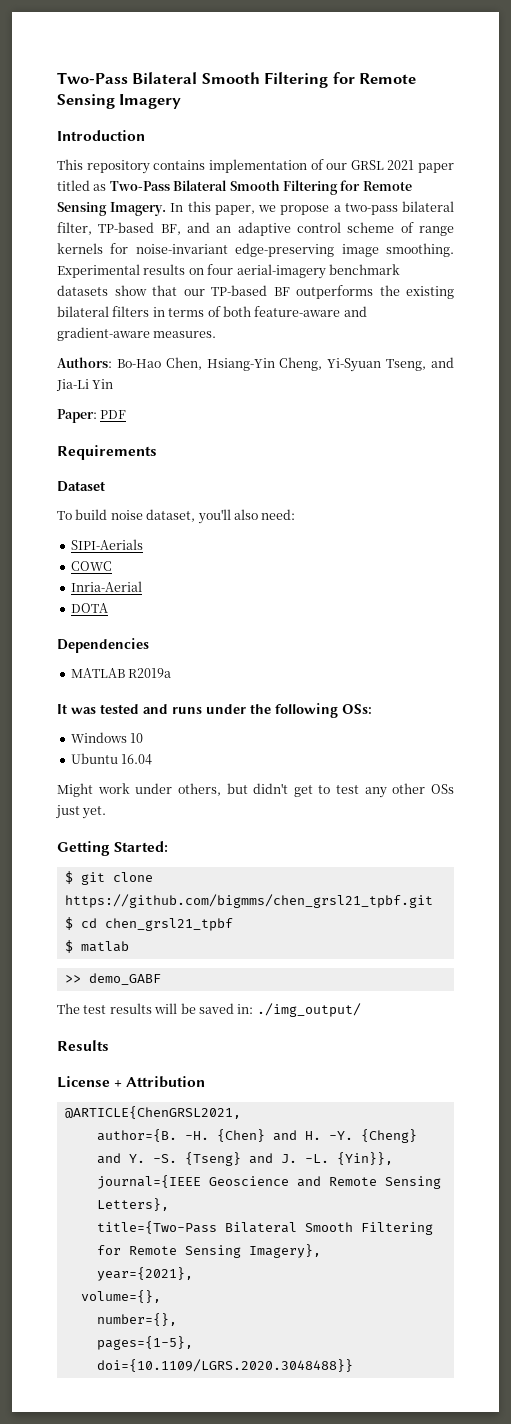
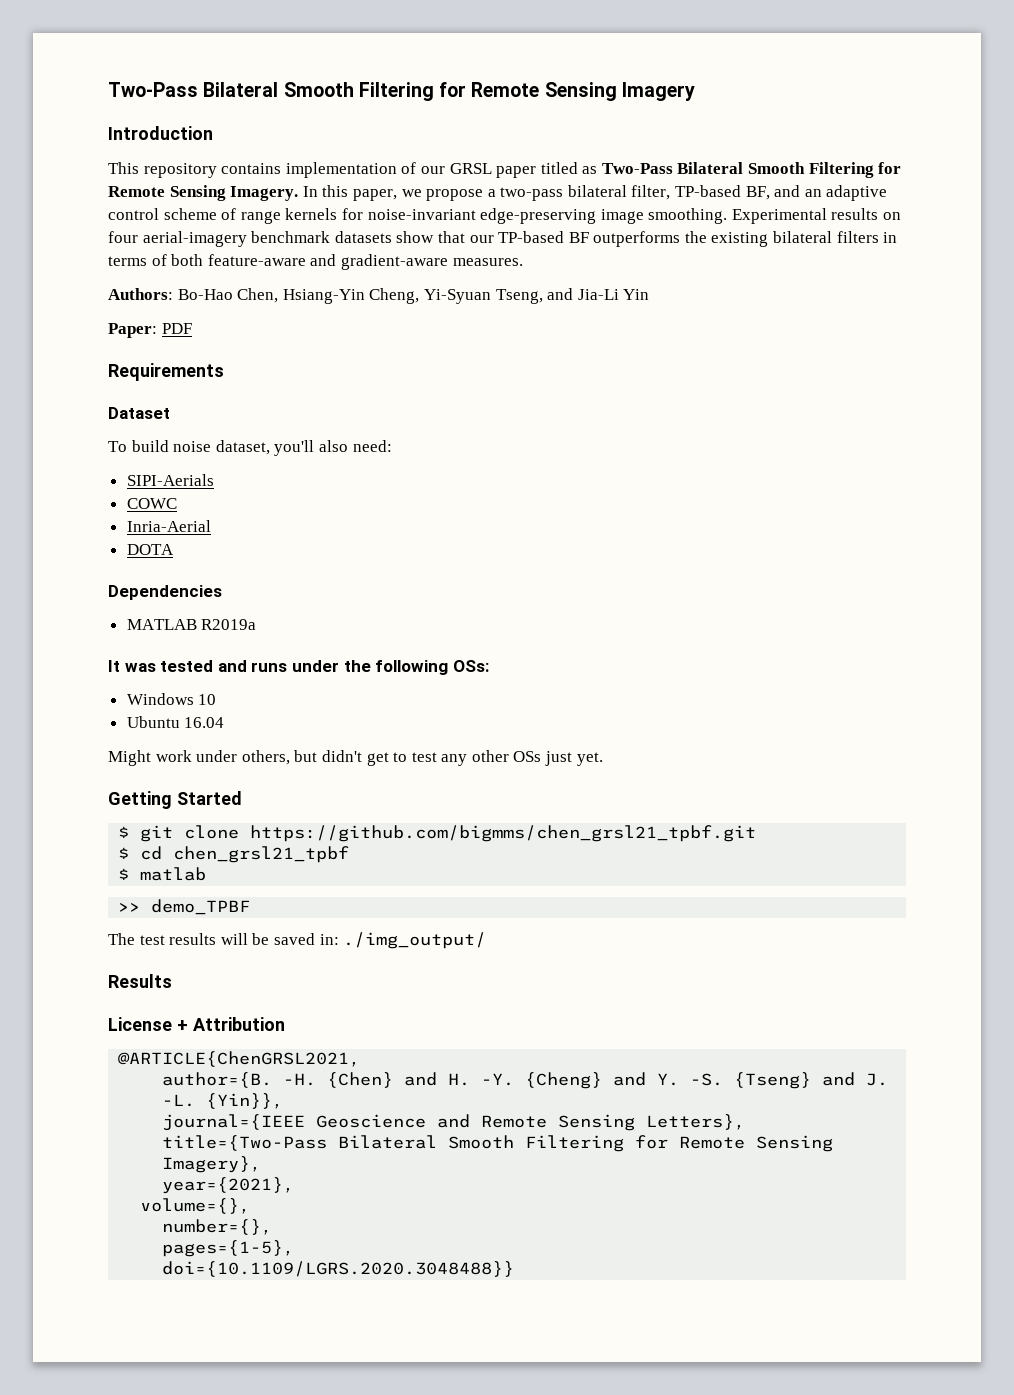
[387,160,415,170] 2021 -> (492, 168) none
[114,841,169,852] Started: -> [176,791,242,805] Started
[88,973,161,985] demo_GABF -> [151,899,251,915] demo_TPBF

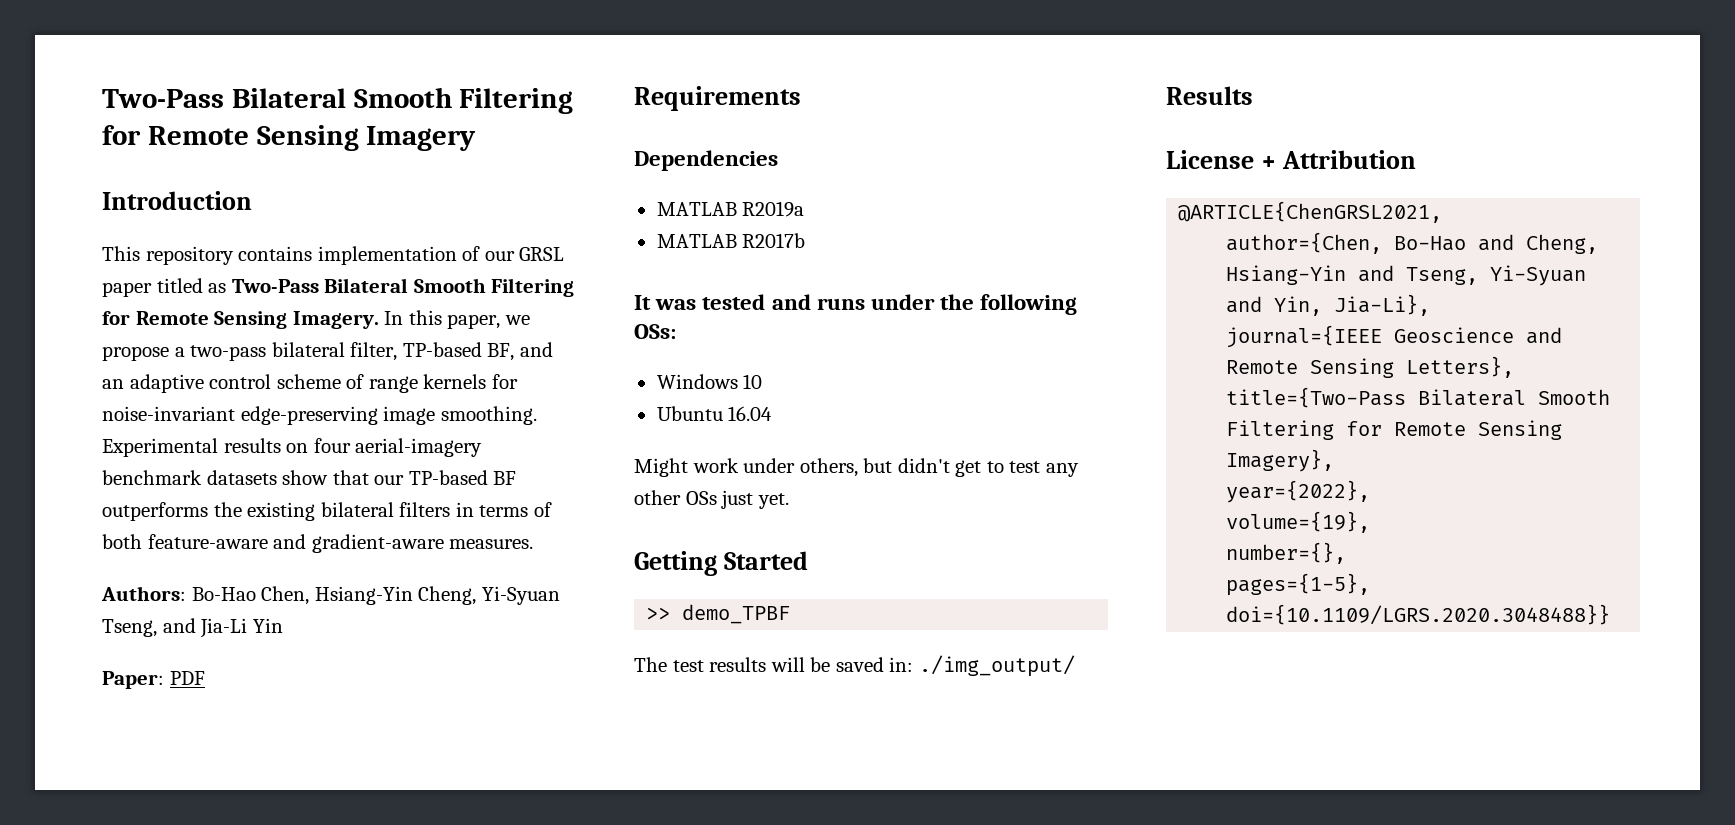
[108,407,170,419] [108,440,392,456] [126,474,214,486] [126,498,177,509] [126,520,211,532] [126,544,174,555] // Dataset // To build noise dataset, you'll also need: // SIPI-Aerials // COWC // Inria-Aerial // DOTA -> (801, 98) none
(257, 624) none -> [656,233,806,248] // MATLAB R2017b
[118,825,757,842] [118,846,350,863] [118,867,207,881] // $ git clone https://github.com/bigmms/chen_grsl21_tpbf.git // $ cd chen_grsl21_tpbf // $ matlab -> (808, 560) none
[162,1072,889,1089] [162,1093,284,1109] author={B. -H. {Chen} and H. -Y. {Cheng} and Y. -S. {Tseng} and J. -L. {Yin}}, -> [1226,232,1599,254] [1226,265,1587,286] [1226,294,1431,316] author={Chen, Bo-Hao and Cheng, Hsiang-Yin and Tseng, Yi-Syuan and Yin, Jia-Li},
[162,1177,295,1194] [140,1198,251,1214] year={2021}, // volume={}, -> [1226,480,1371,503] [1226,511,1371,533] year={2022}, // volume={19},

